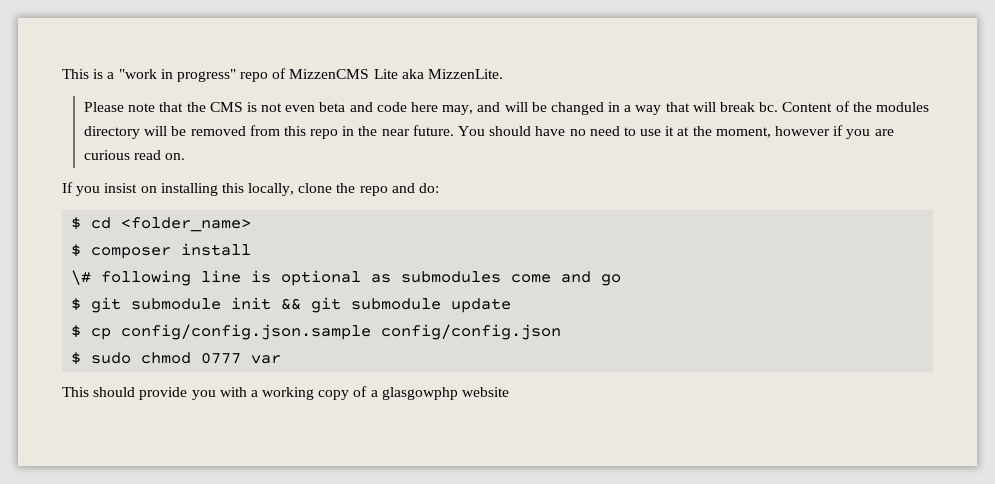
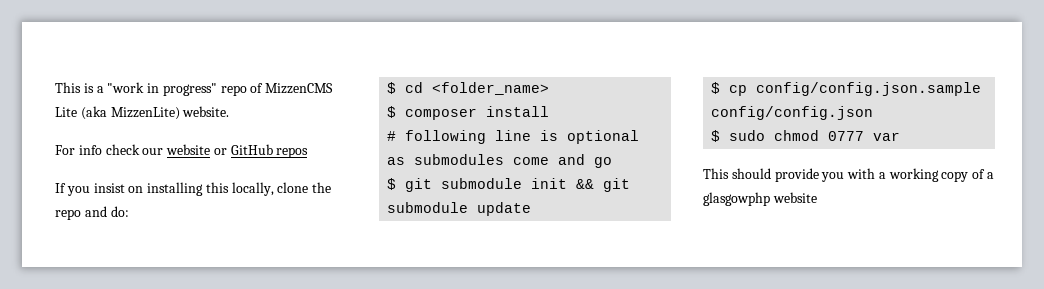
[401,69,504,79] [83,101,929,115] [83,125,894,139] [83,150,186,160] aka MizzenLite. // Please note that the CMS is not even beta and code here may, and will be changed in a way that will break bc. Content of the modules directory will be removed from this repo in the near future. You should have no need to use it at the moment, however if you are curious read on. -> [80,106,230,120] [55,144,309,158] (aka MizzenLite) website. // For info check our website or GitHub repos
[71,270,92,285] \# -> [387,131,397,141] #

